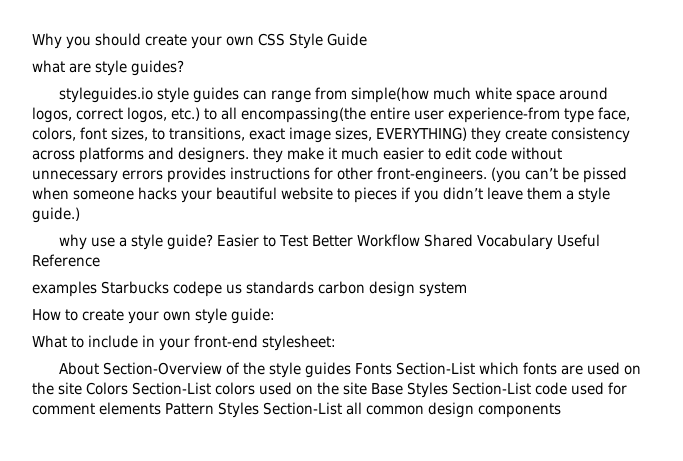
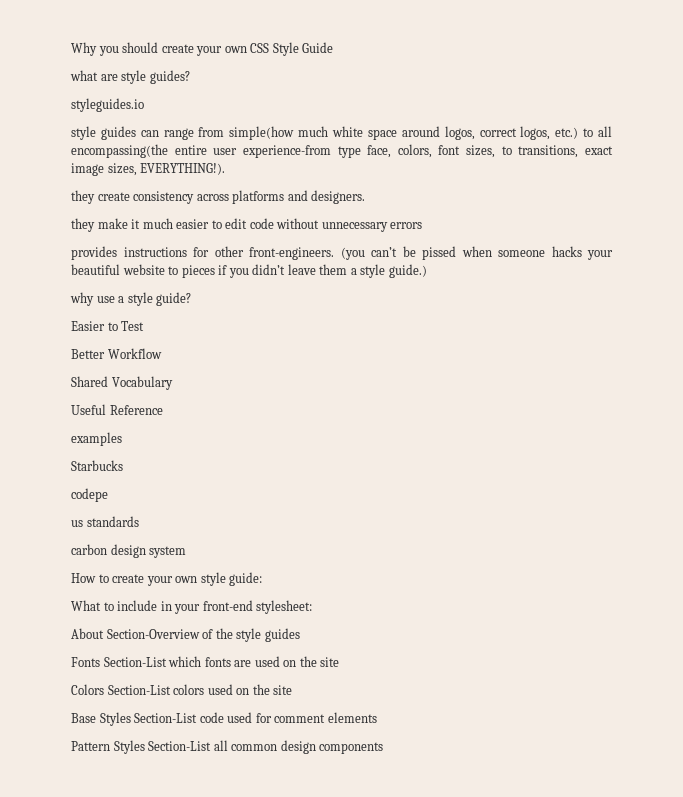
(153, 95) none -> (144, 105) //
[376,127,467,141] EVERYTHING) -> [140,163,226,175] EVERYTHING!). //
(249, 155) none -> (366, 197) //
(163, 175) none -> (423, 225) //
(213, 242) none -> (192, 299) //
(308, 241) none -> (145, 326) //
(420, 240) none -> (162, 353) //
(553, 242) none -> (173, 383) //
(97, 289) none -> (122, 439) //
(169, 287) none -> (123, 465) //
(222, 289) none -> (108, 495) //
(314, 287) none -> (139, 521) //
(351, 370) none -> (300, 635) //
(82, 388) none -> (340, 662) //
(367, 388) none -> (293, 690) //
(161, 408) none -> (377, 717) //

